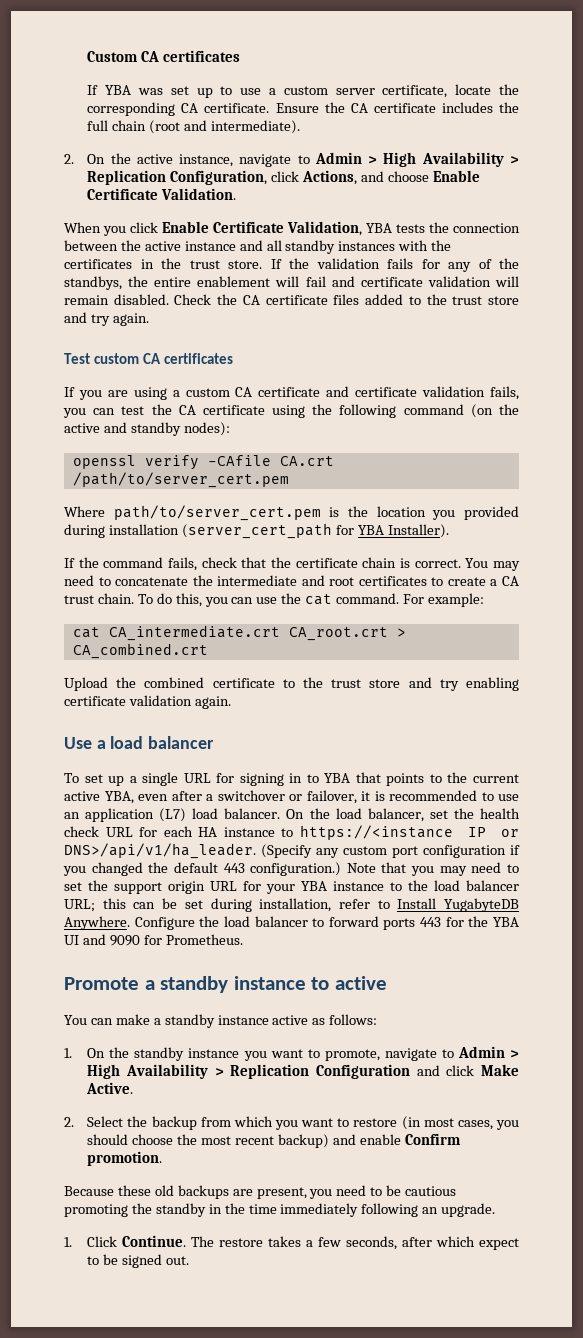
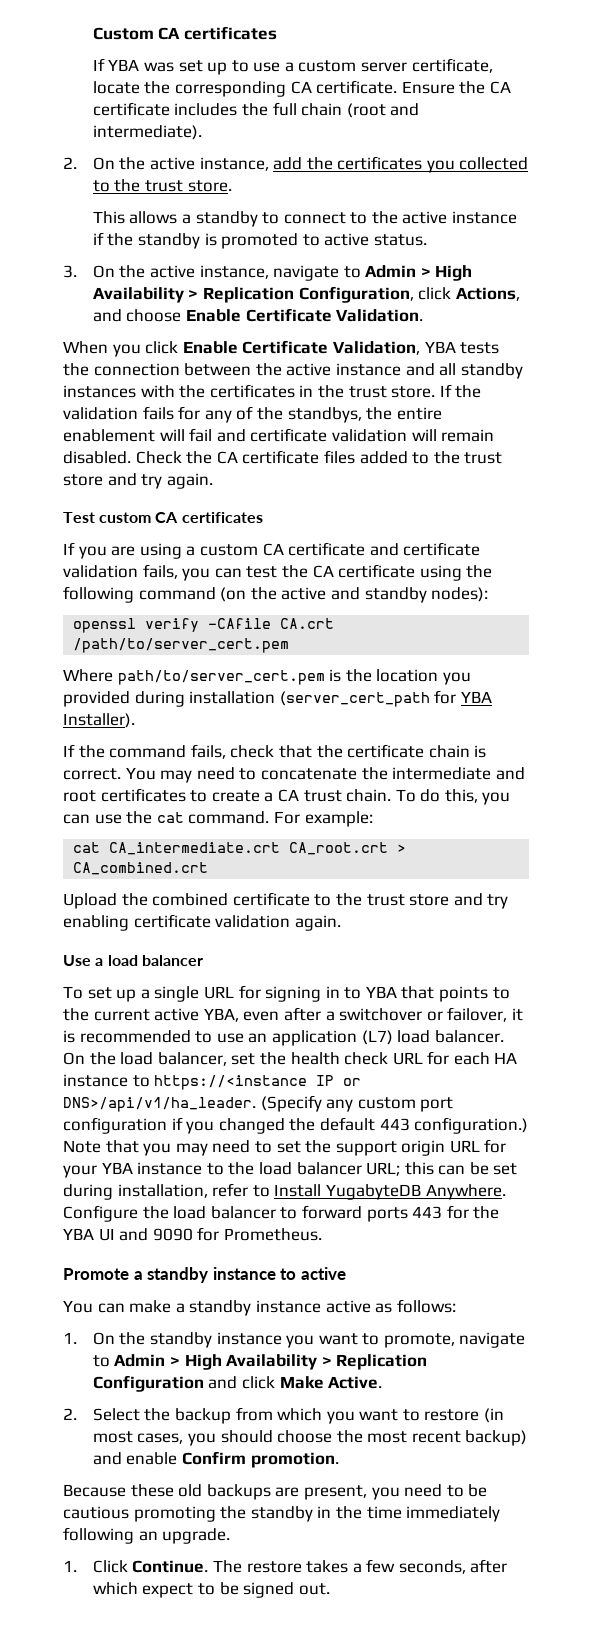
(234, 160) none -> [273,156,529,173] [92,179,232,192] [92,211,518,227] [92,232,427,249] [63,265,269,279] add the certificates you collected to the trust store. // This allows a standby to connect to the active instance if the standby is promoted to active status. // 3. On the active instance,

